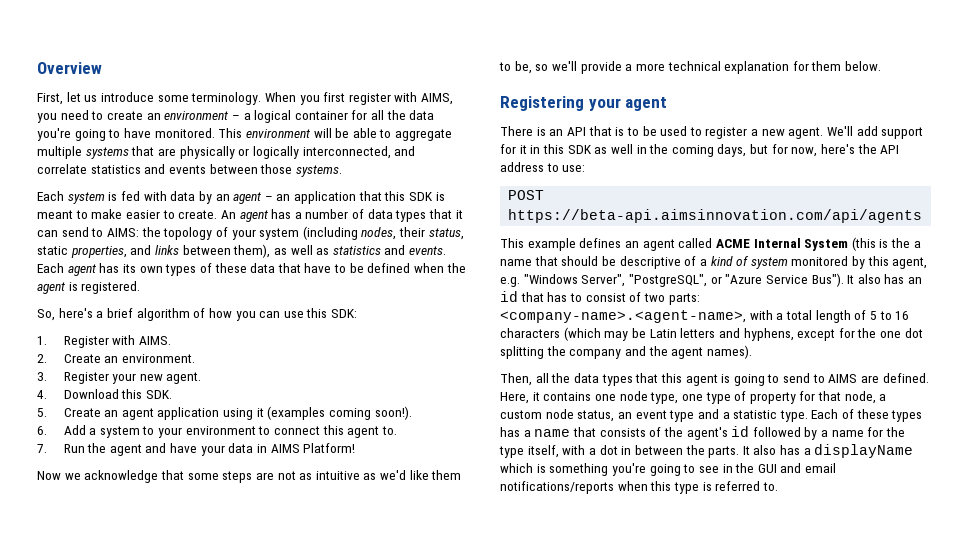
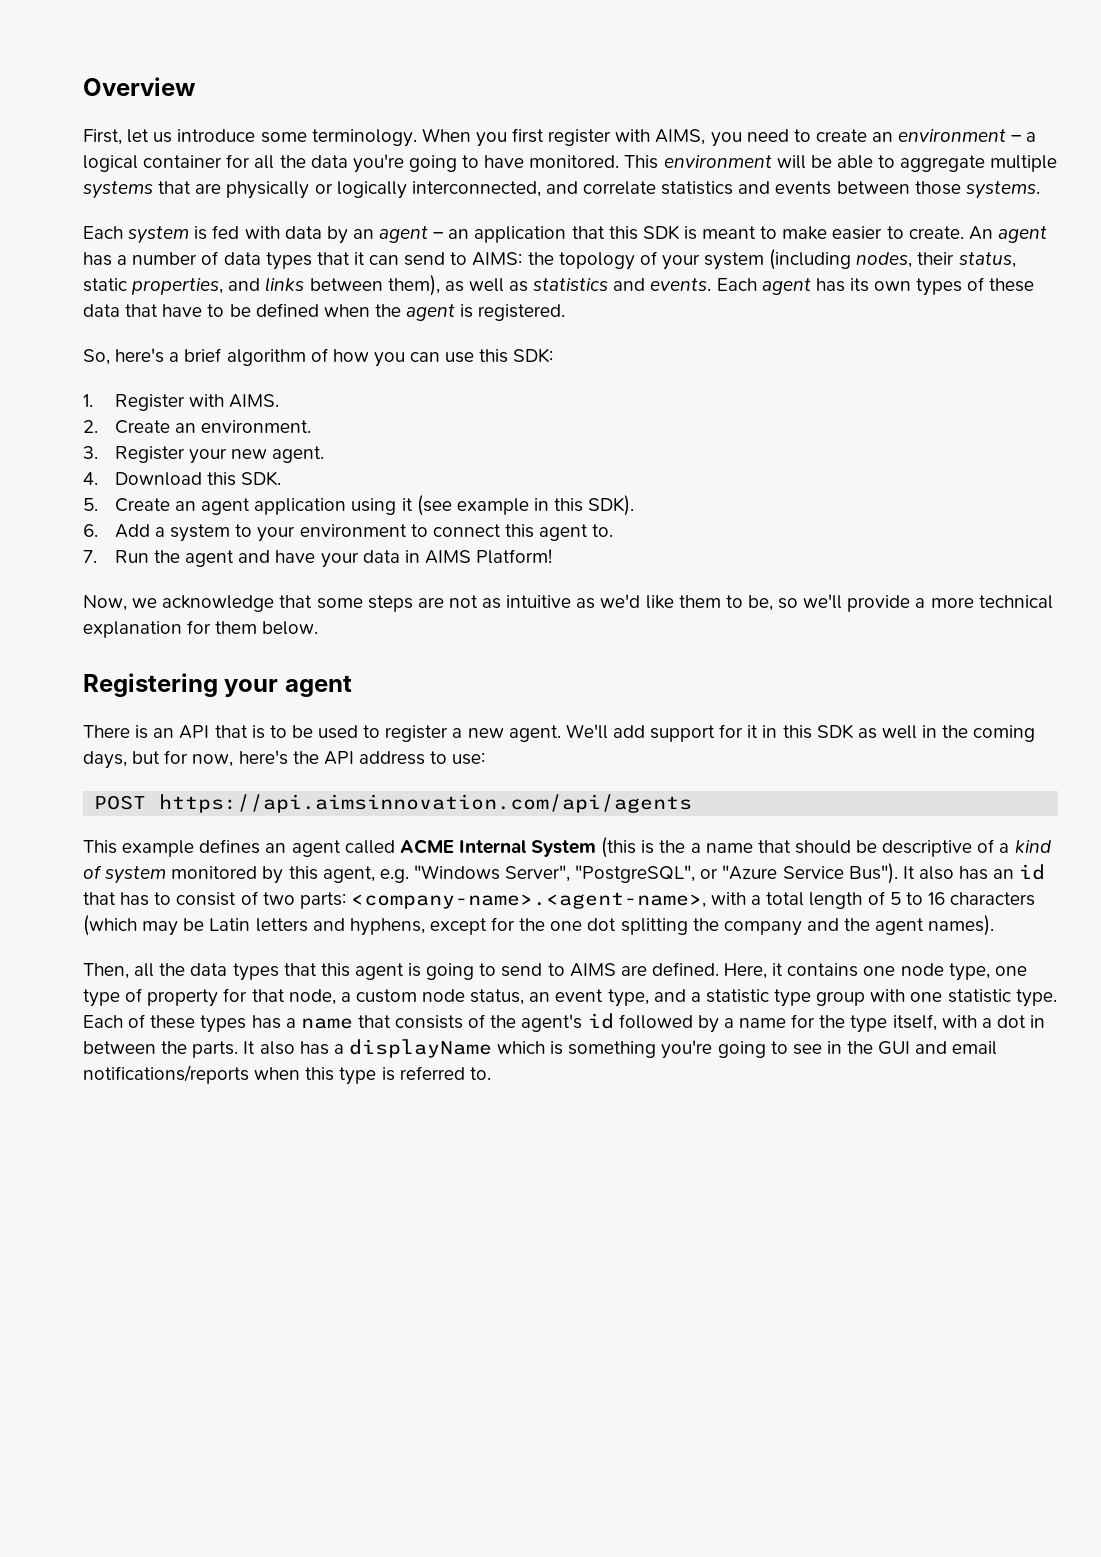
[267,406,412,420] (examples coming soon!). -> [416,495,635,516] (see example in this SDK).
[37,471,61,480] Now -> [83,595,127,611] Now,
[508,209,923,223] https://beta-api.aimsinnovation.com/api/agents -> [159,794,693,813] https://api.aimsinnovation.com/api/agents
[669,410,695,422] type -> [607,989,649,1007] type,
(778, 414) none -> [774,989,1011,1007] type group with one statistic

